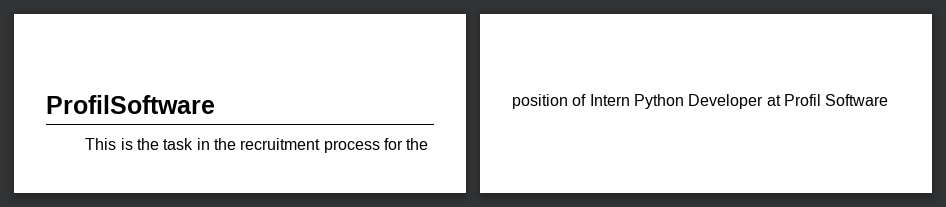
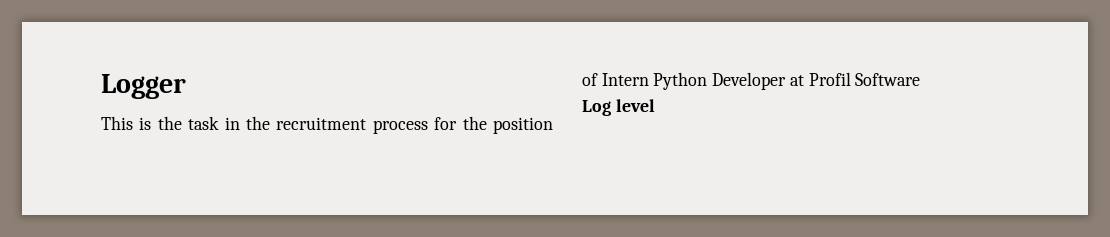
[46,95,215,114] ProfilSoftware -> [101,74,186,99] Logger
(889, 100) none -> [582,99,655,116] // Log level

